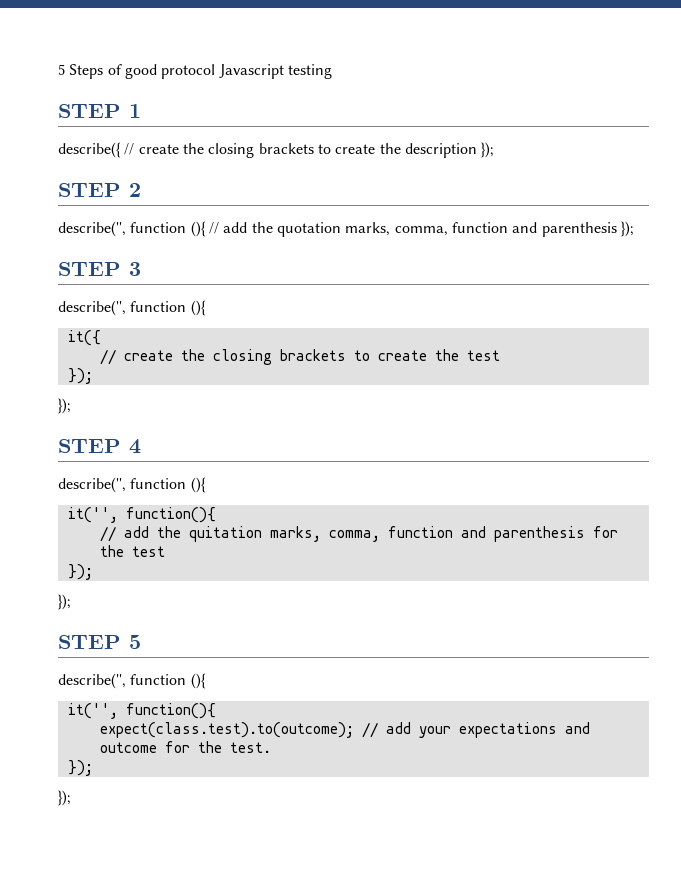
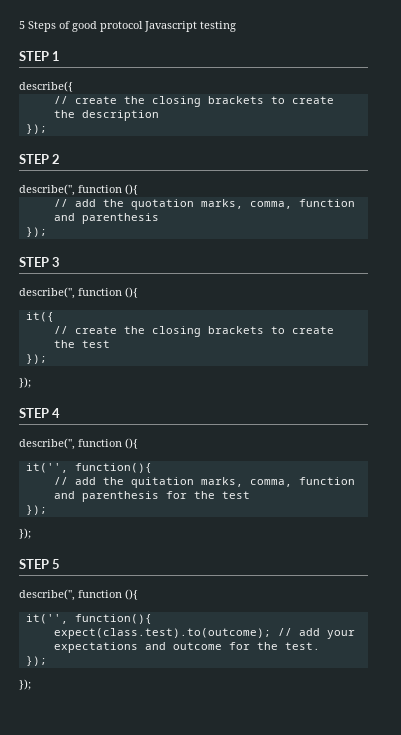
(121, 150) none -> (73, 86) //
(477, 150) none -> (159, 115) //
(206, 229) none -> (138, 189) //
(617, 229) none -> (159, 218) //

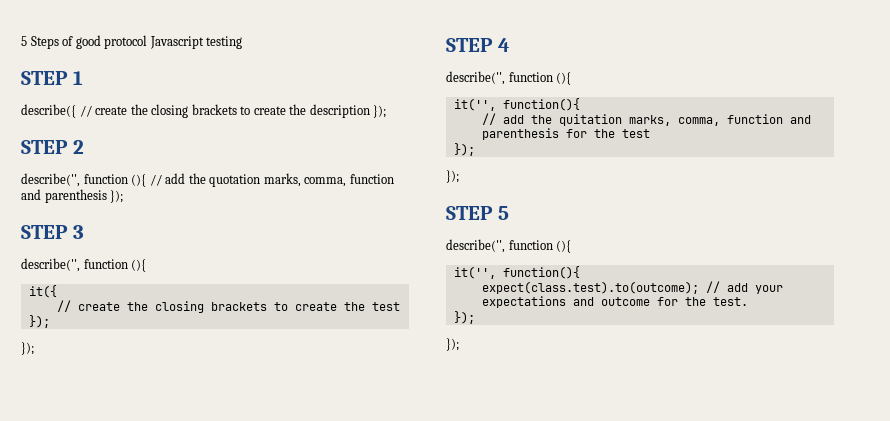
(73, 86) // -> (76, 111) none
(159, 115) // -> (370, 111) none
(138, 189) // -> (147, 180) none
(159, 218) // -> (107, 196) none

